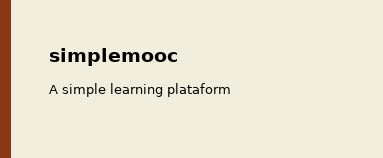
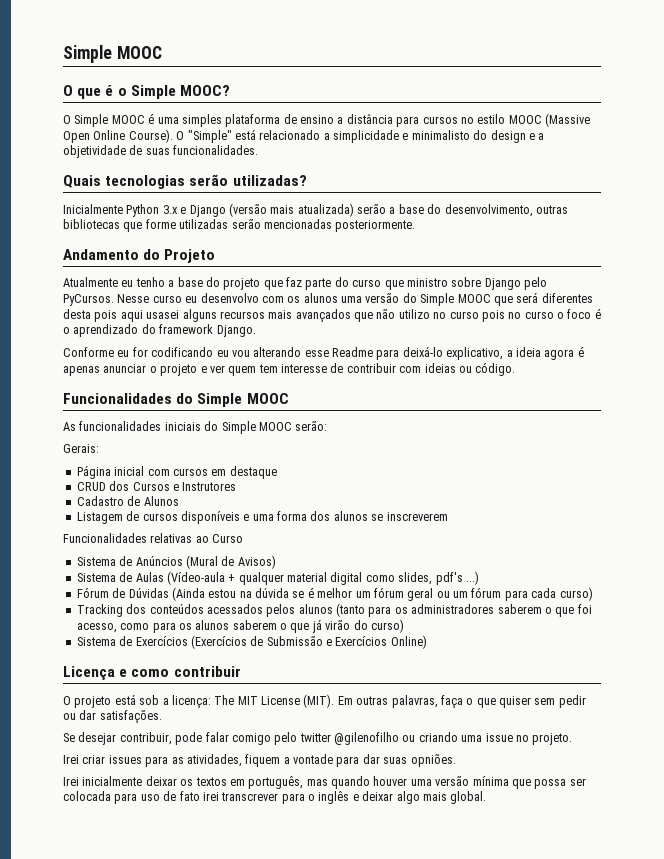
[49,48,178,66] [49,83,231,97] simplemooc // A simple learning plataform -> [63,45,162,63] [63,85,230,99] [63,113,590,127] [63,129,545,143] [63,145,259,158] [63,174,307,189] [63,203,568,217] [63,219,416,232] [63,249,216,263] [63,277,547,290] [63,292,593,306] [63,308,601,322] [63,324,256,337] [63,346,584,360] [63,362,516,376] [63,393,289,407] [63,421,328,434] [63,444,99,453] [76,465,277,479] [76,481,237,491] [76,496,179,506] [76,511,448,524] [63,533,244,543] [76,555,276,569] [76,571,479,585] [76,587,593,601] [76,603,592,617] [76,619,404,633] [76,635,427,649] [63,666,241,680] [63,694,586,708] [63,710,162,723] [63,732,573,745] [63,754,456,767] [63,776,586,789] [63,791,487,804] Simple MOOC // O que é o Simple MOOC? // O Simple MOOC é uma simples plataforma de ensino a distância para cursos no estilo MOOC (Massive Open Online Course). O "Simple" está relacionado a simplicidade e minimalisto do design e a objetividade de suas funcionalidades. // Quais tecnologias serão utilizadas? // Inicialmente Python 3.x e Django (versão mais atualizada) serão a base do desenvolvimento, outras bibliotecas que forme utilizadas serão mencionadas posteriormente. // Andamento do Projeto // Atualmente eu tenho a base do projeto que faz parte do curso que ministro sobre Django pelo PyCursos. Nesse curso eu desenvolvo com os alunos uma versão do Simple MOOC que será diferentes desta pois aqui usasei alguns recursos mais avançados que não utilizo no curso pois no curso o foco é o aprendizado do framework Django. // Conforme eu for codificando eu vou alterando esse Readme para deixá-lo explicativo, a ideia agora é apenas anunciar o projeto e ver quem tem interesse de contribuir com ideias ou código. // Funcionalidades do Simple MOOC // As funcionalidades iniciais do Simple MOOC serão: // Gerais: // Página inicial com cursos em destaque // CRUD dos Cursos e Instrutores // Cadastro de Alunos // Listagem de cursos disponíveis e uma forma dos alunos se inscreverem // Funcionalidades relativas ao Curso // Sistema de Anúncios (Mural de Avisos) // Sistema de Aulas (Vídeo-aula + qualquer material digital como slides, pdf's ...) // Fórum de Dúvidas (Ainda estou na dúvida se é melhor um fórum geral ou um fórum para cada curso) // Tracking dos conteúdos acessados pelos alunos (tanto para os administradores saberem o que foi acesso, como para os alunos saberem o que já virão do curso) // Sistema de Exercícios (Exercícios de Submissão e Exercícios Online) // Licença e como contribuir // O projeto está sob a licença: The MIT License (MIT). Em outras palavras, faça o que quiser sem pedir ou dar satisfações. // Se desejar contribuir, pode falar comigo pelo twitter @gilenofilho ou criando uma issue no projeto. // Irei criar issues para as atividades, fiquem a vontade para dar suas opniões. // Irei inicialmente deixar os textos em português, mas quando houver uma versão mínima que possa ser colocada para uso de fato irei transcrever para o inglês e deixar algo mais global.

